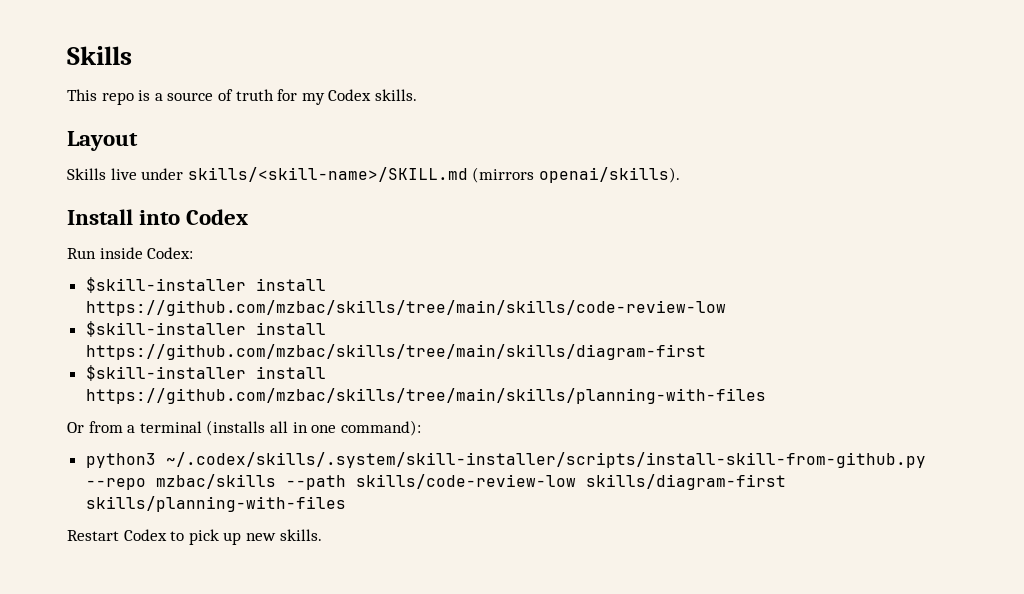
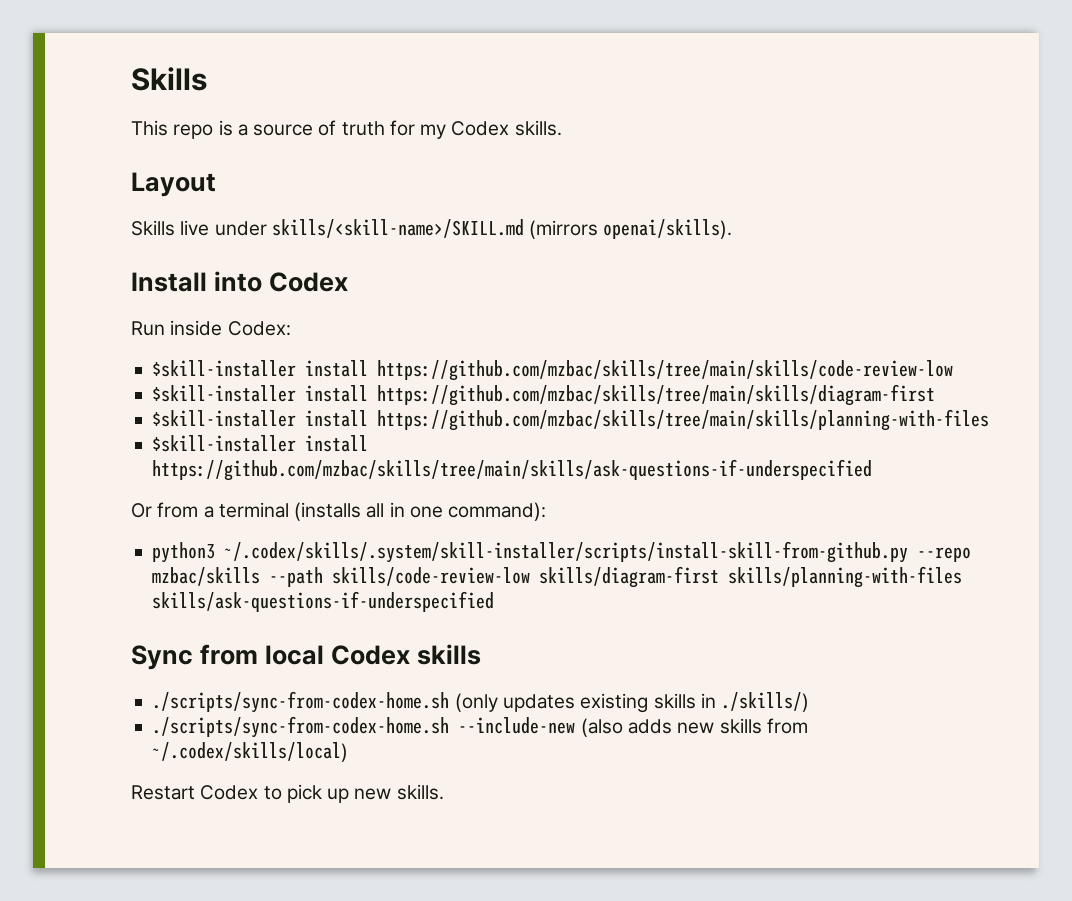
(766, 396) none -> [152,435,369,452] [152,459,873,481] // $skill-installer install https://github.com/mzbac/skills/tree/main/skills/ask-questions-if-underspecified
(346, 504) none -> [152,591,495,612] [131,644,482,670] [152,691,810,713] [152,716,808,738] [152,742,349,762] skills/ask-questions-if-underspecified // Sync from local Codex skills // ./scripts/sync-from-codex-home.sh (only updates existing skills in ./skills/) // ./scripts/sync-from-codex-home.sh --include-new (also adds new skills from ~/.codex/skills/local)

